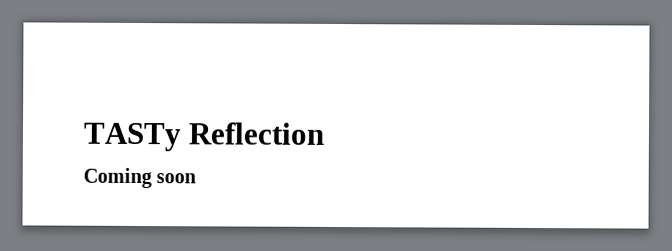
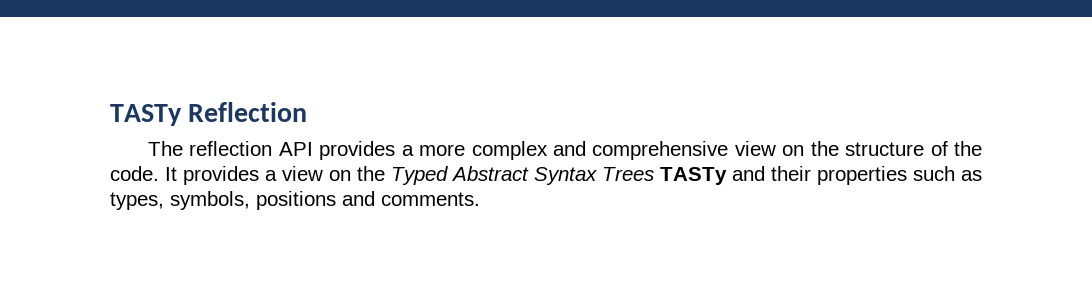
[83,167,197,189] Coming soon -> [147,141,982,160] [110,166,982,185] [110,191,480,210] The reflection API provides a more complex and comprehensive view on the structure of the code. It provides a view on the Typed Abstract Syntax Trees TASTy and their properties such as types, symbols, positions and comments.

